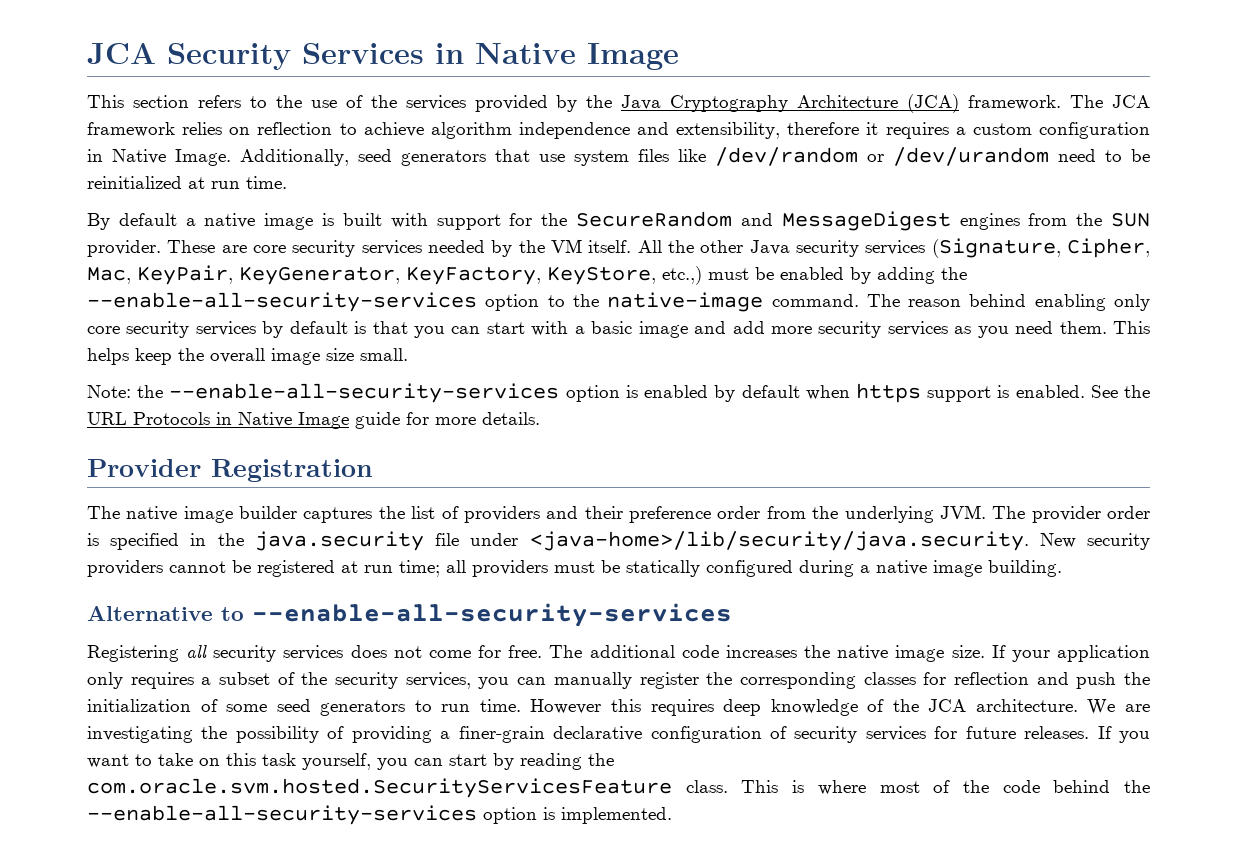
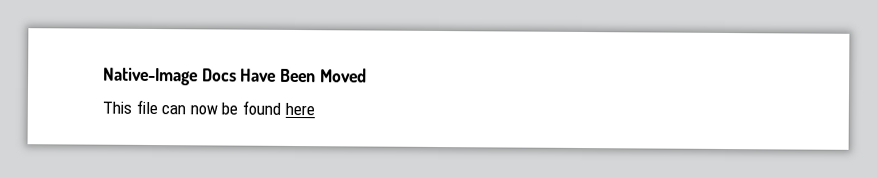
[87,43,679,70] [87,94,1150,113] [87,122,1150,139] [87,147,1150,166] [87,176,287,189] [87,211,1151,231] [87,238,1151,258] [87,265,967,285] [87,292,1150,312] [87,321,1150,338] [87,348,408,365] [87,383,1150,403] [87,412,540,429] [87,459,373,482] [87,505,1150,523] [87,531,1150,551] [87,560,1062,577] [87,603,732,627] [87,645,1150,662] [87,672,1151,689] [87,699,1150,716] [87,726,1150,743] [87,753,614,770] [87,778,1151,798] [87,805,672,825] JCA Security Services in Native Image // This section refers to the use of the services provided by the Java Cryptography Architecture (JCA) framework. The JCA framework relies on reflection to achieve algorithm independence and extensibility, therefore it requires a custom configuration in Native Image. Additionally, seed generators that use system files like /dev/random or /dev/urandom need to be reinitialized at run time. // By default a native image is built with support for the SecureRandom and MessageDigest engines from the SUN provider. These are core security services needed by the VM itself. All the other Java security services (Signature, Cipher, Mac, KeyPair, KeyGenerator, KeyFactory, KeyStore, etc.,) must be enabled by adding the --enable-all-security-services option to the native-image command. The reason behind enabling only core security services by default is that you can start with a basic image and add more security services as you need them. This helps keep the overall image size small. // Note: the --enable-all-security-services option is enabled by default when https support is enabled. See the URL Protocols in Native Image guide for more details. // Provider Registration // The native image builder captures the list of providers and their preference order from the underlying JVM. The provider order is specified in the java.security file under <java-home>/lib/security/java.security. New security providers cannot be registered at run time; all providers must be statically configured during a native image building. // Alternative to --enable-all-security-services // Registering all security services does not come for free. The additional code increases the native image size. If your application only requires a subset of the security services, you can manually register the corresponding classes for reflection and push the initialization of some seed generators to run time. However this requires deep knowledge of the JCA architecture. We are investigating the possibility of providing a finer-grain declarative configuration of security services for future releases. If you want to take on this task yourself, you can start by reading the com.oracle.svm.hosted.SecurityServicesFeature class. This is where most of the code behind the --enable-all-security-services option is implemented. -> [103,67,367,86] [102,99,315,116] Native-Image Docs Have Been Moved // This file can now be found here

